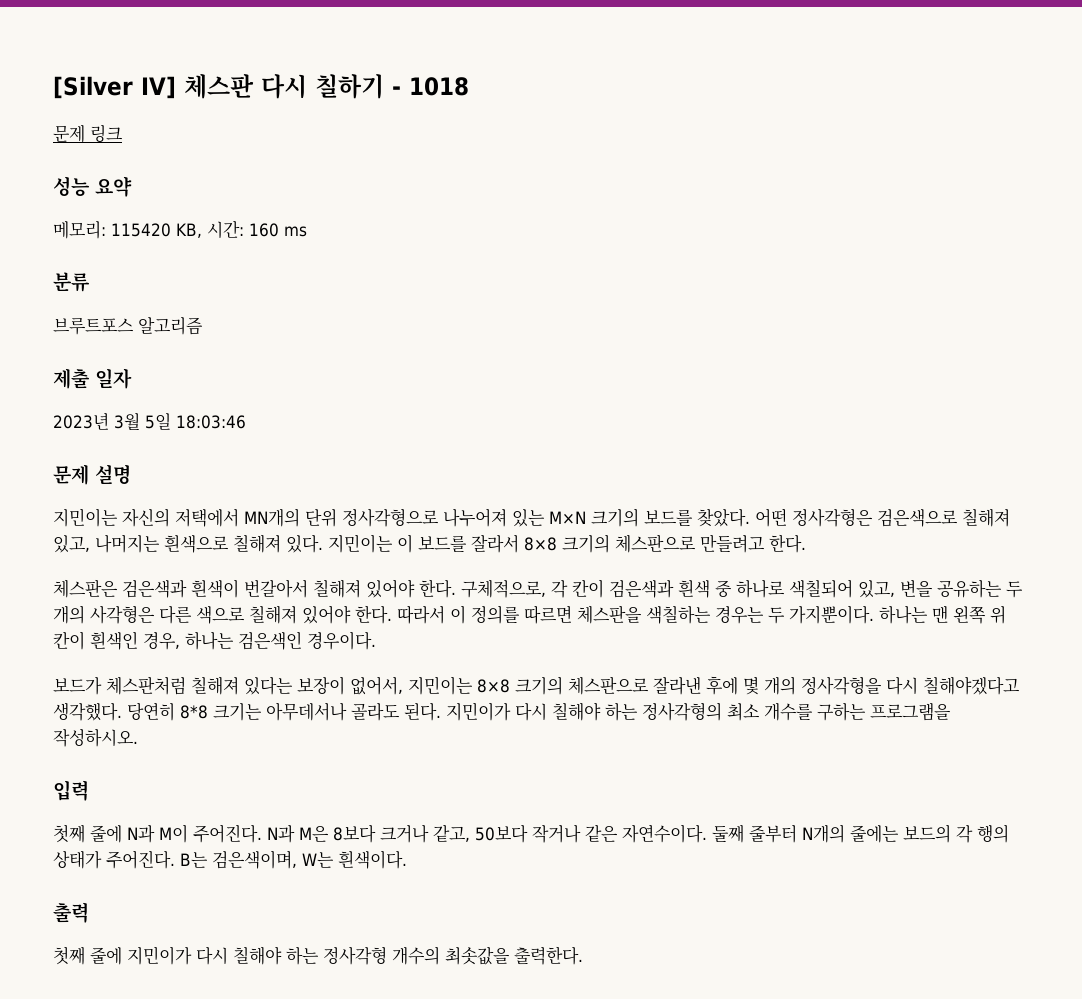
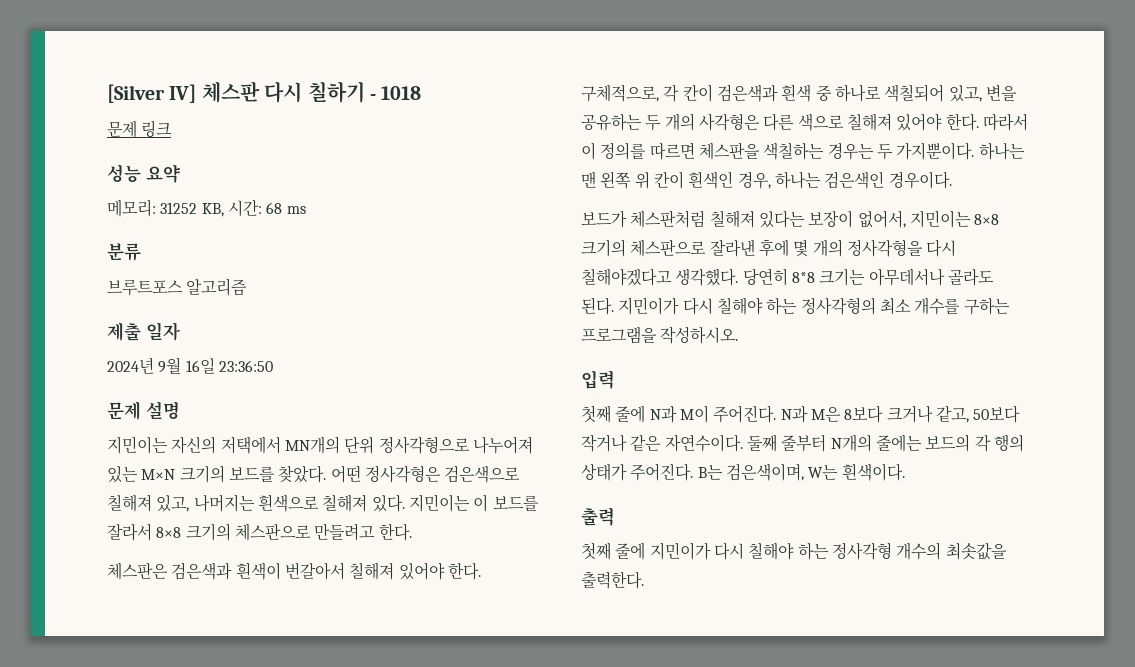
[111,223,171,237] 115420 -> [160,202,198,214] 31252
[249,223,279,237] 160 -> [266,202,283,214] 68
[53,413,246,430] 2023년 3월 5일 18:03:46 -> [107,357,273,374] 2024년 9월 16일 23:36:50

